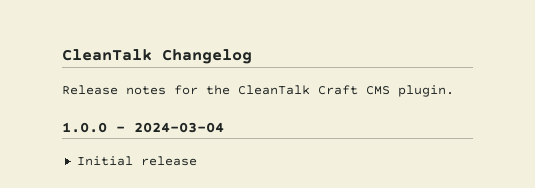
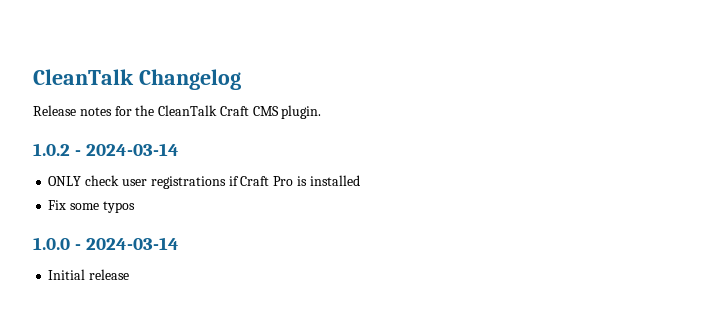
(454, 91) none -> [33,143,180,156] [48,175,360,189] [48,200,135,213] // 1.0.2 - 2024-03-14 // ONLY check user registrations if Craft Pro is installed // Fix some typos
[134,122,224,133] 2024-03-04 -> [86,237,180,250] 2024-03-14

